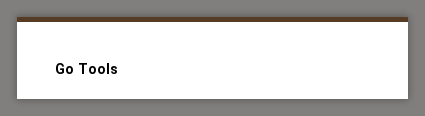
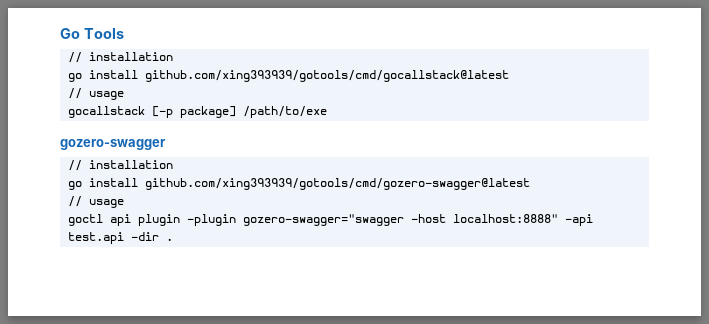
(118, 68) none -> [68,52,174,63] [68,70,510,82] [68,88,125,100] [68,106,328,118] [60,139,166,150] [68,160,174,171] [68,178,531,190] [68,196,125,208] [68,214,594,226] [68,232,174,244] // // installation // go install github.com/xing393939/gotools/cmd/gocallstack@latest // // usage // gocallstack [-p package] /path/to/exe // gozero-swagger // // installation // go install github.com/xing393939/gotools/cmd/gozero-swagger@latest // // usage // goctl api plugin -plugin gozero-swagger="swagger -host localhost:8888" -api test.api -dir .

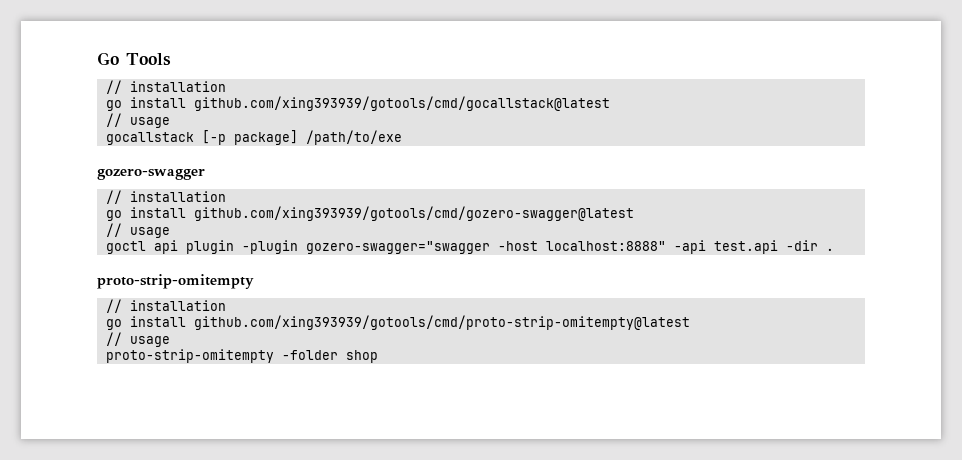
(174, 239) none -> [97,274,254,289] [106,299,227,313] [106,315,691,330] [106,332,171,347] [106,349,379,363] // proto-strip-omitempty // // installation // go install github.com/xing393939/gotools/cmd/proto-strip-omitempty@latest // // usage // proto-strip-omitempty -folder shop

